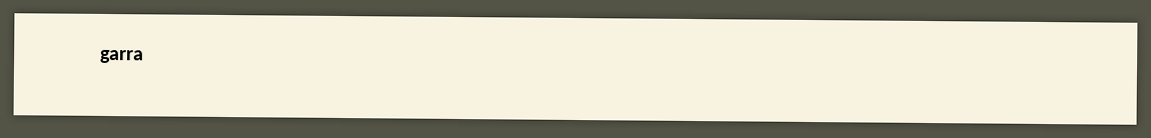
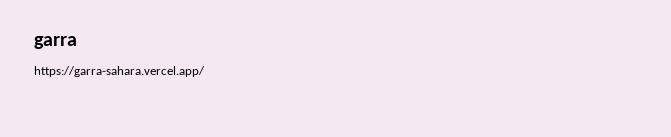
(144, 56) none -> [34,66,205,77] // https://garra-sahara.vercel.app/

